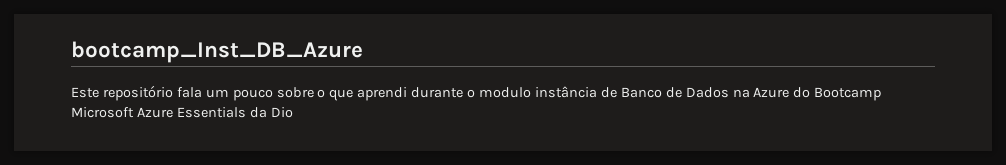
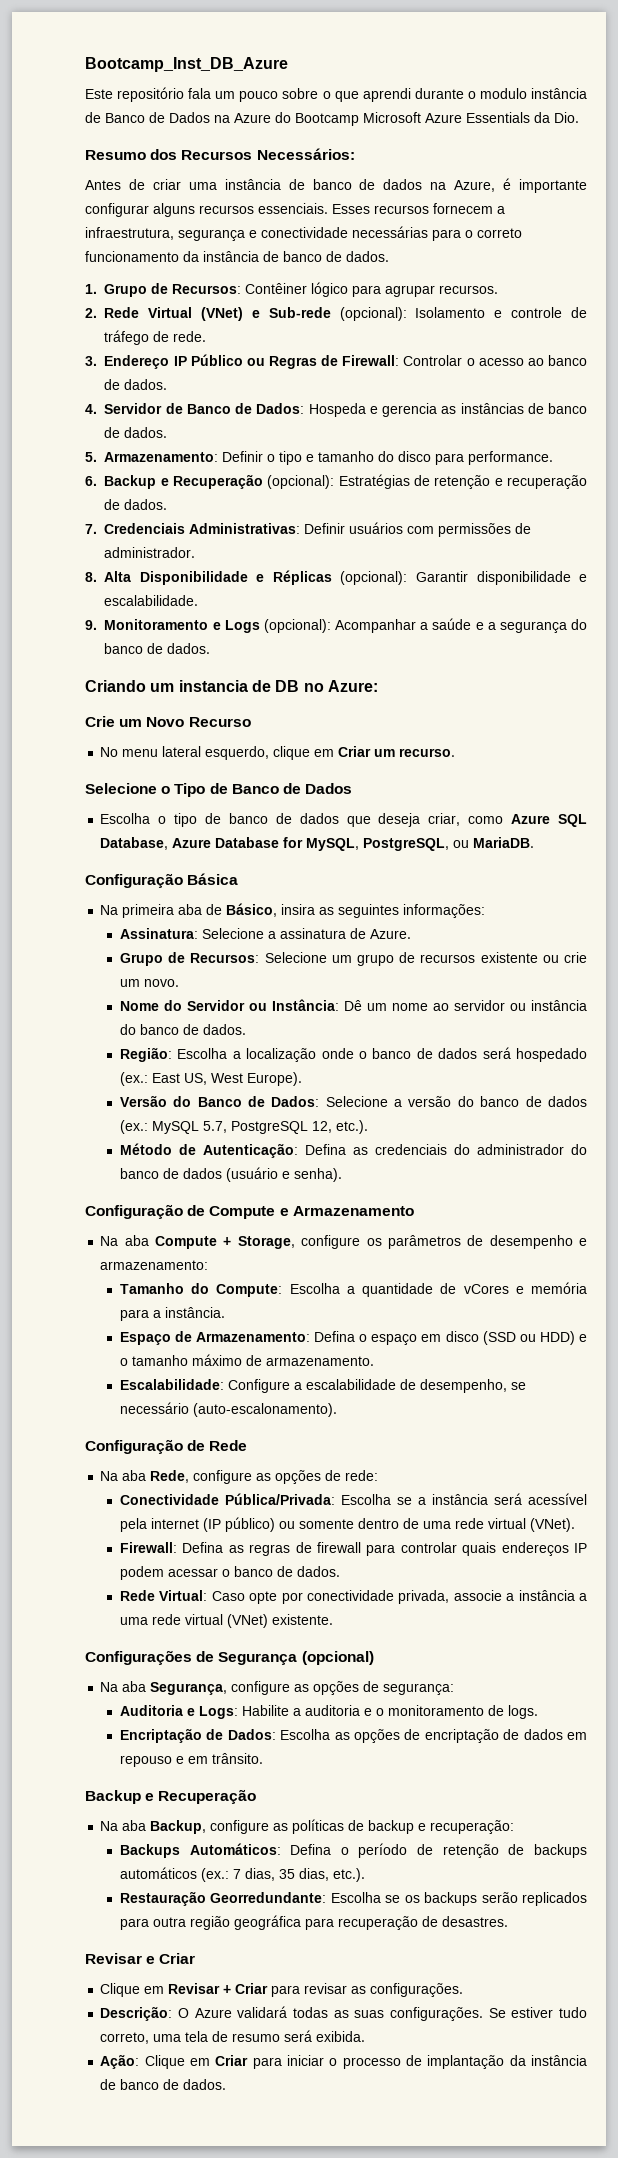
[71,41,363,63] bootcamp_Inst_DB_Azure -> [85,57,288,72] Bootcamp_Inst_DB_Azure
[270,107,293,118] Dio -> [554,112,579,123] [85,148,355,160] [85,178,588,193] [85,203,505,217] [85,226,522,241] [85,251,389,262] [85,282,499,297] [85,307,587,321] [104,330,207,345] [85,354,588,369] [104,379,168,390] [85,403,587,417] [104,427,168,438] [85,451,554,465] [85,474,587,489] [104,499,168,510] [85,522,532,537] [104,547,196,558] [85,570,587,585] [104,595,199,606] [85,618,588,633] [104,643,211,654] [85,680,378,692] [85,716,251,727] [100,746,456,760] [85,783,353,797] [100,813,587,827] [100,837,535,851] [85,873,239,888] [100,903,486,918] [119,928,411,939] [119,952,588,966] [119,979,179,987] [119,999,587,1011] [119,1024,246,1035] [119,1047,587,1062] [119,1072,302,1086] [119,1095,588,1107] [119,1120,368,1134] [119,1143,587,1158] [119,1167,342,1182] [85,1204,414,1219] [100,1235,588,1249] [100,1260,209,1270] [119,1282,588,1297] [119,1307,225,1321] [119,1331,587,1345] [119,1354,374,1366] [119,1379,526,1393] [119,1402,337,1417] [85,1439,248,1454] [100,1470,379,1484] [119,1493,587,1505] [119,1517,575,1532] [119,1542,587,1556] [119,1566,340,1580] [119,1590,587,1604] [119,1614,333,1628] [85,1650,374,1665] [100,1681,455,1695] [119,1705,538,1719] [119,1728,587,1743] [119,1753,263,1767] [85,1789,257,1804] [100,1819,515,1834] [119,1843,587,1858] [119,1867,365,1882] [119,1891,587,1906] [119,1915,508,1930] [85,1953,196,1964] [100,1983,464,1997] [100,2006,588,2021] [100,2030,366,2044] [100,2054,587,2069] [100,2079,227,2090] Dio. // Resumo dos Recursos Necessários: // Antes de criar uma instância de banco de dados na Azure, é importante configurar alguns recursos essenciais. Esses recursos fornecem a infraestrutura, segurança e conectividade necessárias para o correto funcionamento da instância de banco de dados. // 1. Grupo de Recursos: Contêiner lógico para agrupar recursos. // 2. Rede Virtual (VNet) e Sub-rede (opcional): Isolamento e controle de tráfego de rede. // 3. Endereço IP Público ou Regras de Firewall: Controlar o acesso ao banco de dados. // 4. Servidor de Banco de Dados: Hospeda e gerencia as instâncias de banco de dados. // 5. Armazenamento: Definir o tipo e tamanho do disco para performance. // 6. Backup e Recuperação (opcional): Estratégias de retenção e recuperação de dados. // 7. Credenciais Administrativas: Definir usuários com permissões de administrador. // 8. Alta Disponibilidade e Réplicas (opcional): Garantir disponibilidade e escalabilidade. // 9. Monitoramento e Logs (opcional): Acompanhar a saúde e a segurança do banco de dados. // Criando um instancia de DB no Azure: // Crie um Novo Recurso // No menu lateral esquerdo, clique em Criar um recurso. // Selecione o Tipo de Banco de Dados // Escolha o tipo de banco de dados que deseja criar, como Azure SQL Database, Azure Database for MySQL, PostgreSQL, ou MariaDB. // Configuração Básica // Na primeira aba de Básico, insira as seguintes informações: // Assinatura: Selecione a assinatura de Azure. // Grupo de Recursos: Selecione um grupo de recursos existente ou crie um novo. // Nome do Servidor ou Instância: Dê um nome ao servidor ou instância do banco de dados. // Região: Escolha a localização onde o banco de dados será hospedado (ex.: East US, West Europe). // Versão do Banco de Dados: Selecione a versão do banco de dados (ex.: MySQL 5.7, PostgreSQL 12, etc.). // Método de Autenticação: Defina as credenciais do administrador do banco de dados (usuário e senha). // Configuração de Compute e Armazenamento // Na aba Compute + Storage, configure os parâmetros de desempenho e armazenamento: // Tamanho do Compute: Escolha a quantidade de vCores e memória para a instância. // Espaço de Armazenamento: Defina o espaço em disco (SSD ou HDD) e o tamanho máximo de armazenamento. // Escalabilidade: Configure a escalabilidade de desempenho, se necessário (auto-escalonamento). // Configuração de Rede // Na aba Rede, configure as opções de rede: // Conectividade Pública/Privada: Escolha se a instância será acessível pela internet (IP público) ou somente dentro de uma rede virtual (VNet). // Firewall: Defina as regras de firewall para controlar quais endereços IP podem acessar o banco de dados. // Rede Virtual: Caso opte por conectividade privada, associe a instância a uma rede virtual (VNet) existente. // Configurações de Segurança (opcional) // Na aba Segurança, configure as opções de segurança: // Auditoria e Logs: Habilite a auditoria e o monitoramento de logs. // Encriptação de Dados: Escolha as opções de encriptação de dados em repouso e em trânsito. // Backup e Recuperação // Na aba Backup, configure as políticas de backup e recuperação: // Backups Automáticos: Defina o período de retenção de backups automáticos (ex.: 7 dias, 35 dias, etc.). // Restauração Georredundante: Escolha se os backups serão replicados para outra região geográfica para recuperação de desastres. // Revisar e Criar // Clique em Revisar + Criar para revisar as configurações. // Descrição: O Azure validará todas as suas configurações. Se estiver tudo correto, uma tela de resumo será exibida. // Ação: Clique em Criar para iniciar o processo de implantação da instância de banco de dados.

